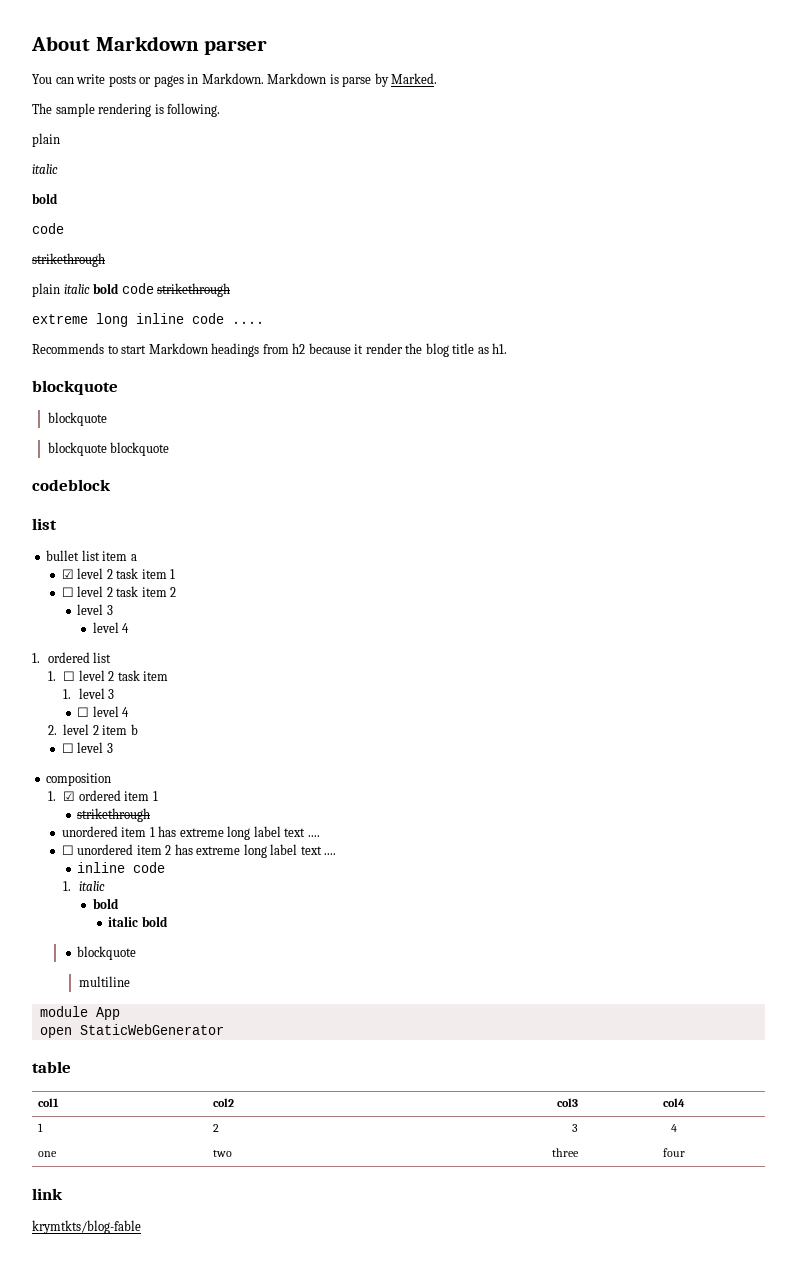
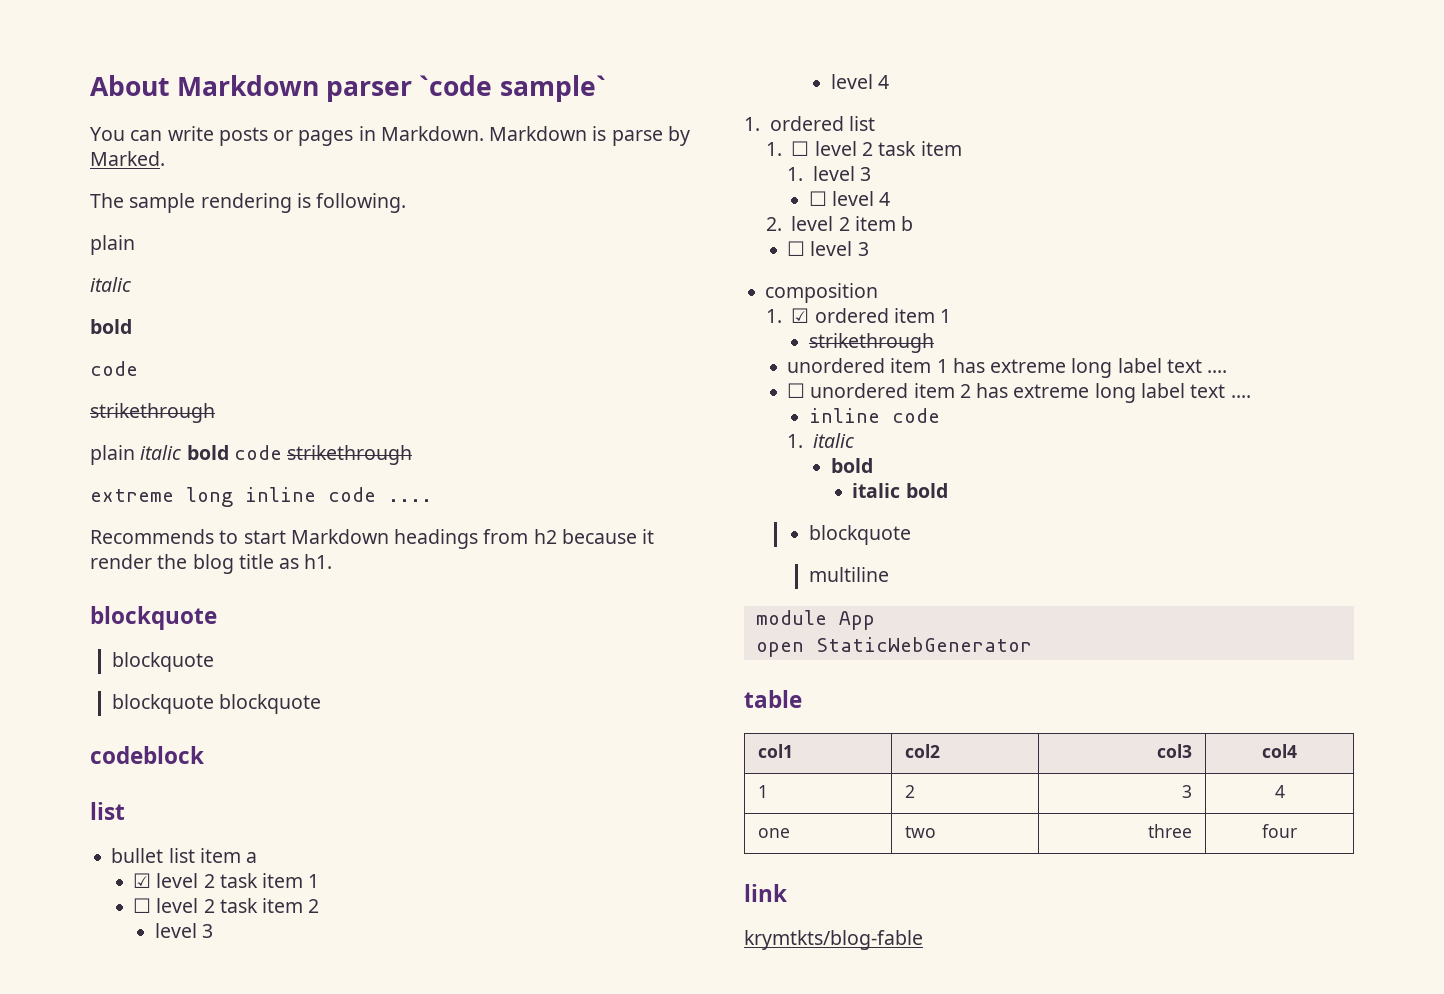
(268, 47) none -> [419,75,606,102] `code sample`

